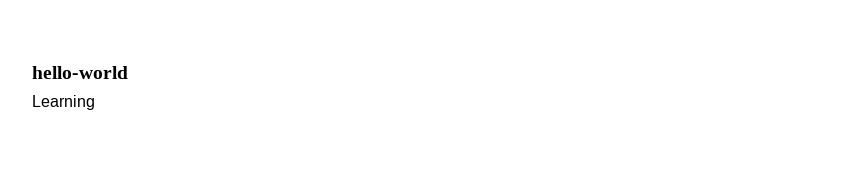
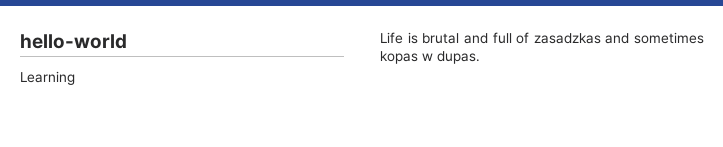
(95, 102) none -> [380,32,704,44] [380,51,480,64] // Life is brutal and full of zasadzkas and sometimes kopas w dupas.

